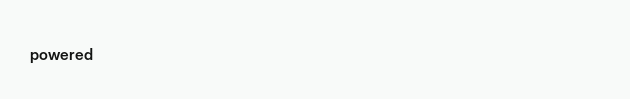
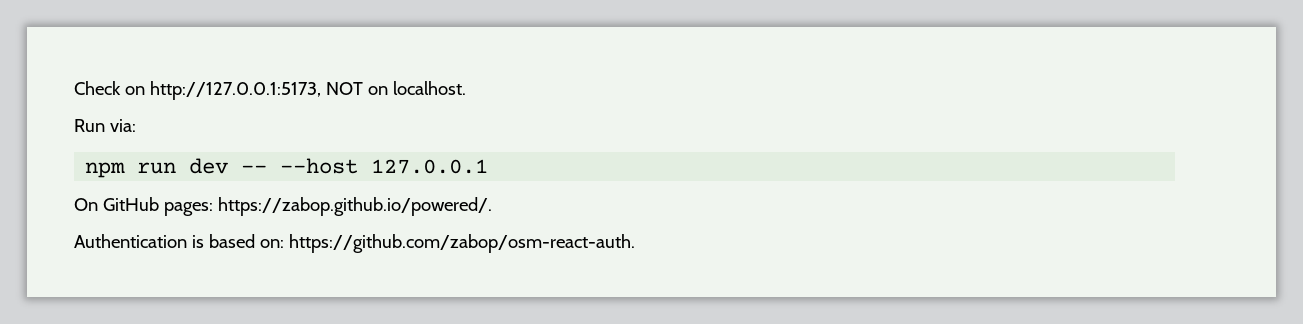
[30,48,93,64] powered -> [74,81,466,100] [74,119,136,132] [85,158,489,178] [74,197,492,216] [74,234,635,253] Check on http://127.0.0.1:5173, NOT on localhost. // Run via: // npm run dev -- --host 127.0.0.1 // On GitHub pages: https://zabop.github.io/powered/. // Authentication is based on: https://github.com/zabop/osm-react-auth.

